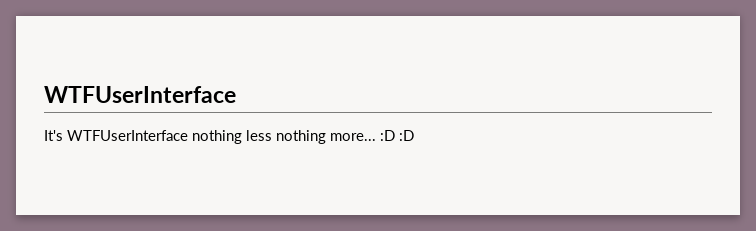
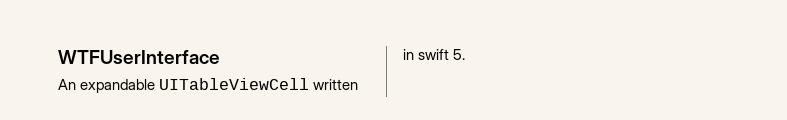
[44,130,414,144] It's WTFUserInterface nothing less nothing more... :D :D -> [58,78,359,93] [403,49,466,60] An expandable UITableViewCell written in swift 5.

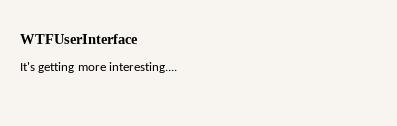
[58,78,359,93] [403,49,466,60] An expandable UITableViewCell written in swift 5. -> [20,62,178,73] It's getting more interesting....

